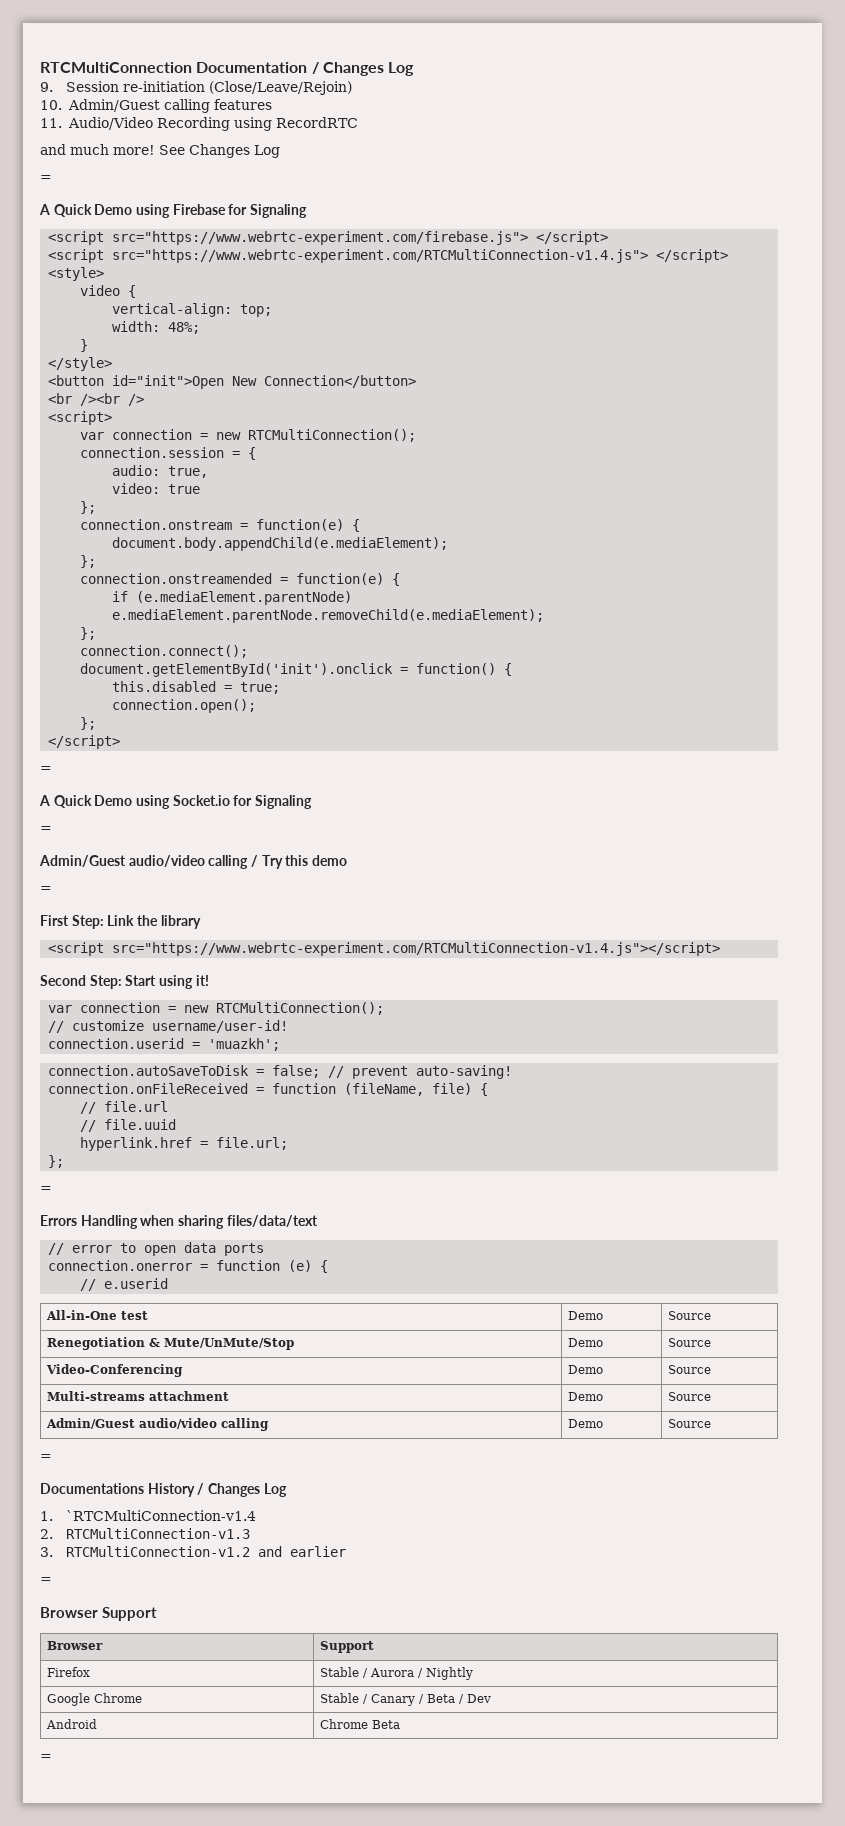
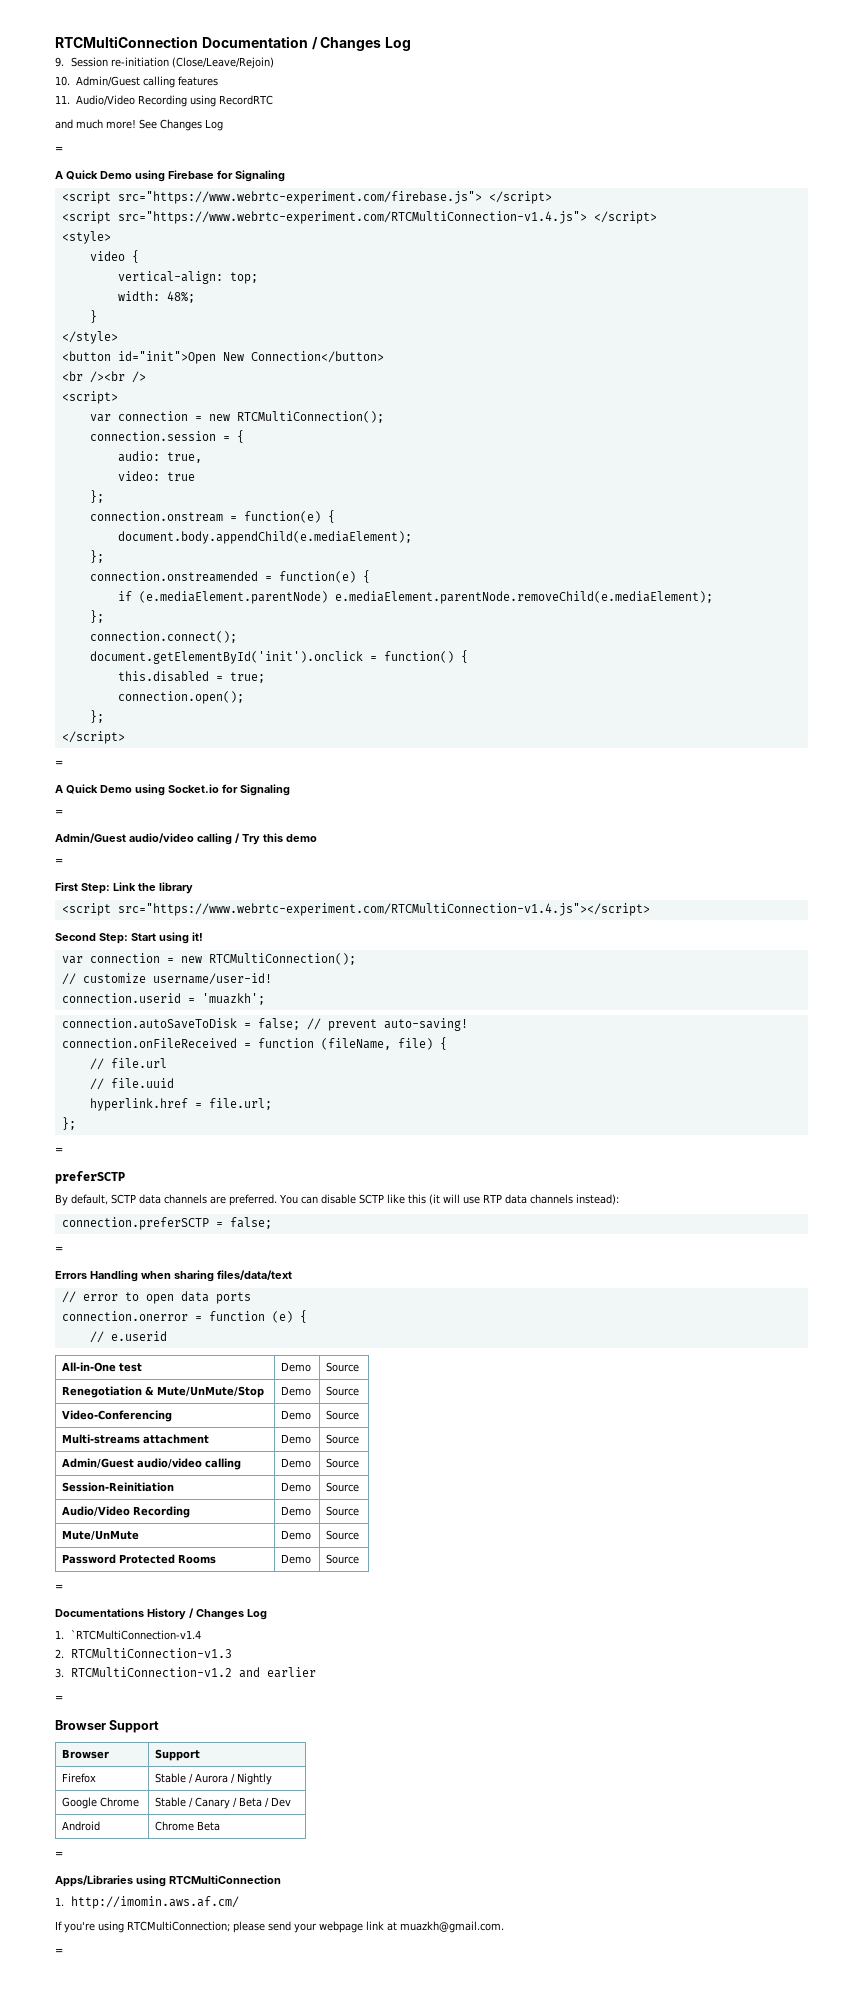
(52, 1189) none -> [55,1171,125,1184] [55,1194,619,1206] [61,1217,272,1230] [55,1247,63,1252] // preferSCTP // By default, SCTP data channels are preferred. You can disable SCTP like this (it will use RTP data channels instead): // connection.preferSCTP = false; // =
(712, 1423) none -> [62,1482,175,1492] [281,1482,312,1492] [326,1482,360,1492] [62,1506,191,1518] [281,1506,312,1516] [326,1506,360,1516] [62,1530,140,1541] [281,1530,312,1540] [326,1530,360,1540] [62,1554,217,1564] [281,1554,312,1564] [326,1554,360,1564] // Session-Reinitiation | Demo | Source // Audio/Video Recording | Demo | Source // Mute/UnMute | Demo | Source // Password Protected Rooms | Demo | Source
(52, 1757) none -> [55,1875,281,1887] [55,1896,239,1909] [55,1921,504,1933] [55,1949,63,1954] // Apps/Libraries using RTCMultiConnection // 1. http://imomin.aws.af.cm/ // If you're using RTCMultiConnection; please send your webpage link at muazkh@gmail.com. // =

